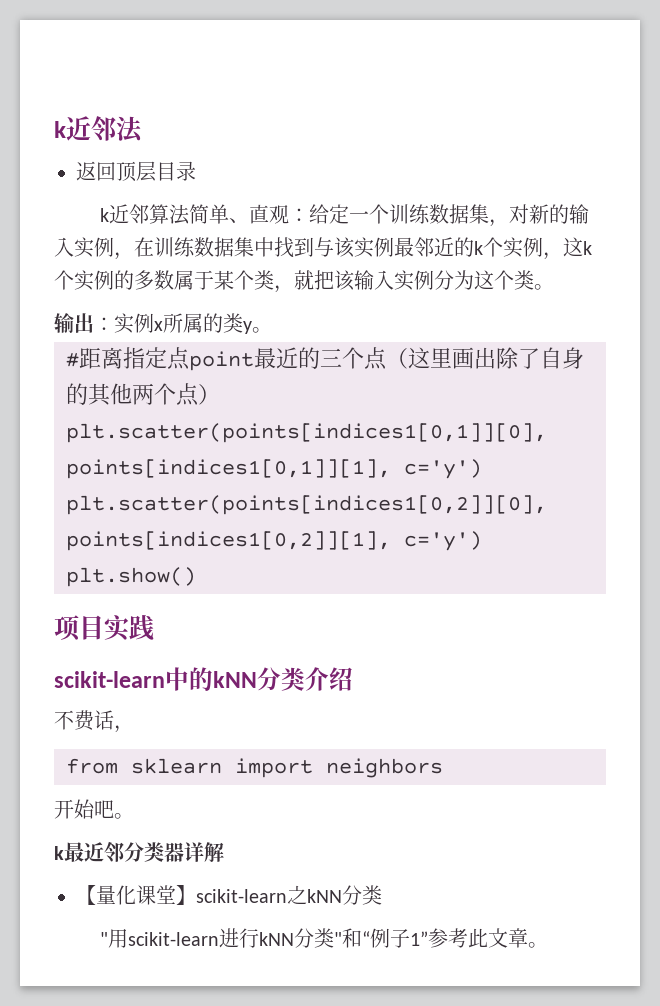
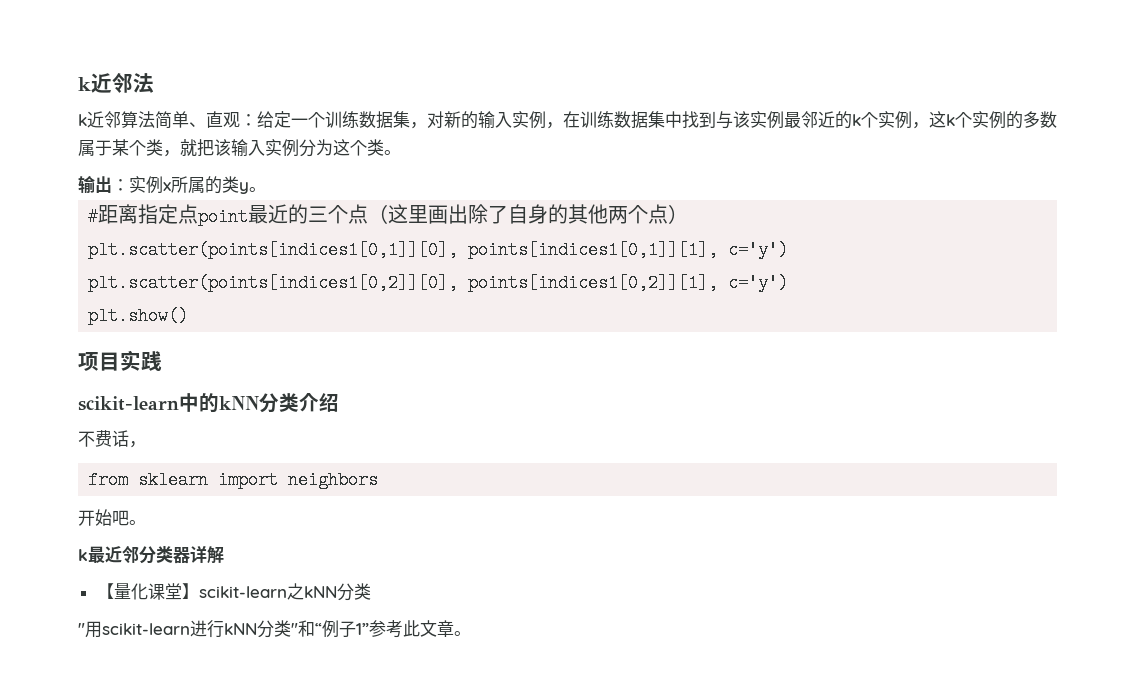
[76,161,196,182] // 返回顶层目录 -> (154, 83) none

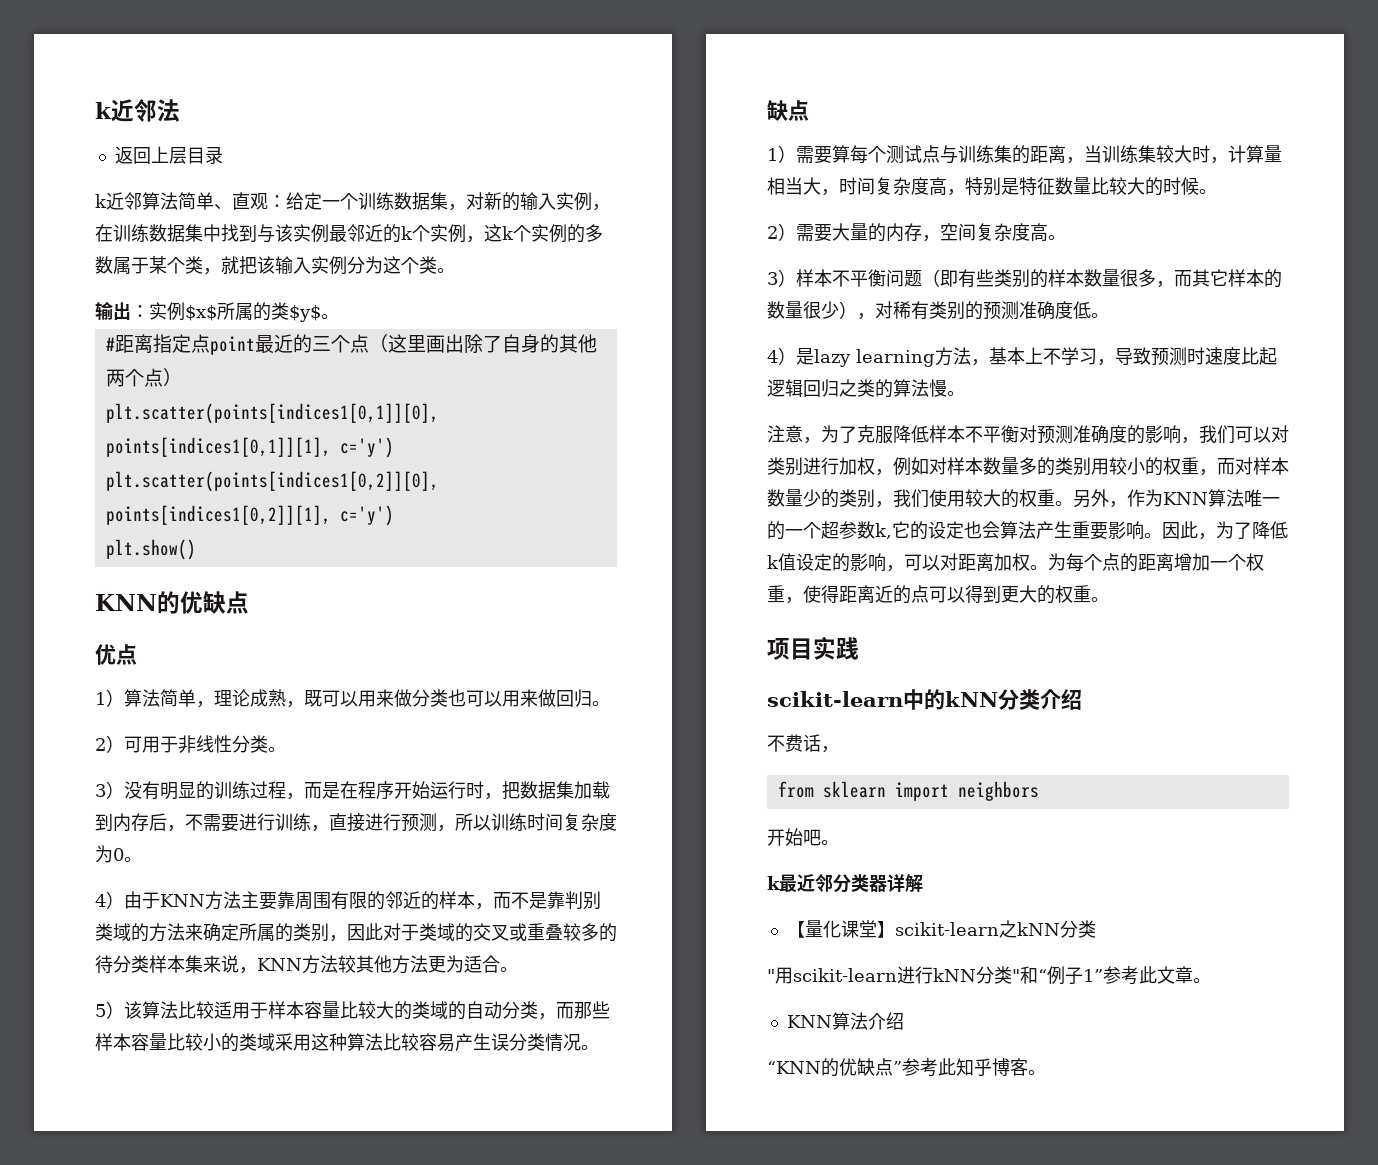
(154, 83) none -> [114,146,223,164] // 返回上层目录
[163,176,249,194] x所属的类y -> [185,302,321,322] $x$所属的类$y$
(189, 316) none -> [95,591,249,614] [95,644,137,665] [95,689,610,708] [95,735,286,753] [95,781,610,800] [95,813,617,832] [95,845,142,863] [95,891,601,910] [95,923,617,942] [95,955,518,974] [95,1001,610,1020] [95,1033,599,1052] [767,100,809,121] [767,145,1282,164] [767,177,1217,196] [767,223,1066,242] [767,269,1282,288] [767,301,1109,320] [767,347,1277,367] [767,379,965,398] [767,425,1289,444] [767,457,1289,476] [767,489,1280,508] [767,521,1288,540] [767,553,1264,572] [767,585,1109,604] // KNN的优缺点 // 优点 // 1）算法简单，理论成熟，既可以用来做分类也可以用来做回归。 // 2）可用于非线性分类。 // 3）没有明显的训练过程，而是在程序开始运行时，把数据集加载到内存后，不需要进行训练，直接进行预测，所以训练时间复杂度为0。 // 4）由于KNN方法主要靠周围有限的邻近的样本，而不是靠判别类域的方法来确定所属的类别，因此对于类域的交叉或重叠较多的待分类样本集来说，KNN方法较其他方法更为适合。 // 5）该算法比较适用于样本容量比较大的类域的自动分类，而那些样本容量比较小的类域采用这种算法比较容易产生误分类情况。 // 缺点 // 1）需要算每个测试点与训练集的距离，当训练集较大时，计算量相当大，时间复杂度高，特别是特征数量比较大的时候。 // 2）需要大量的内存，空间复杂度高。 // 3）样本不平衡问题（即有些类别的样本数量很多，而其它样本的数量很少），对稀有类别的预测准确度低。 // 4）是lazy learning方法，基本上不学习，导致预测时速度比起逻辑回归之类的算法慢。 // 注意，为了克服降低样本不平衡对预测准确度的影响，我们可以对类别进行加权，例如对样本数量多的类别用较小的权重，而对样本数量少的类别，我们使用较大的权重。另外，作为KNN算法唯一的一个超参数k,它的设定也会算法产生重要影响。因此，为了降低k值设定的影响，可以对距离加权。为每个点的距离增加一个权重，使得距离近的点可以得到更大的权重。
(471, 633) none -> [786,1012,904,1030] [767,1058,1046,1077] // KNN算法介绍 // “KNN的优缺点”参考此知乎博客。

